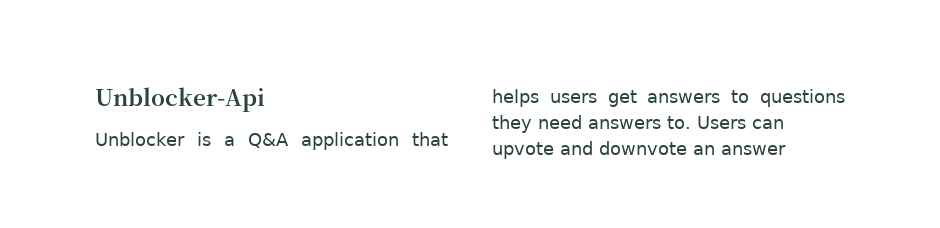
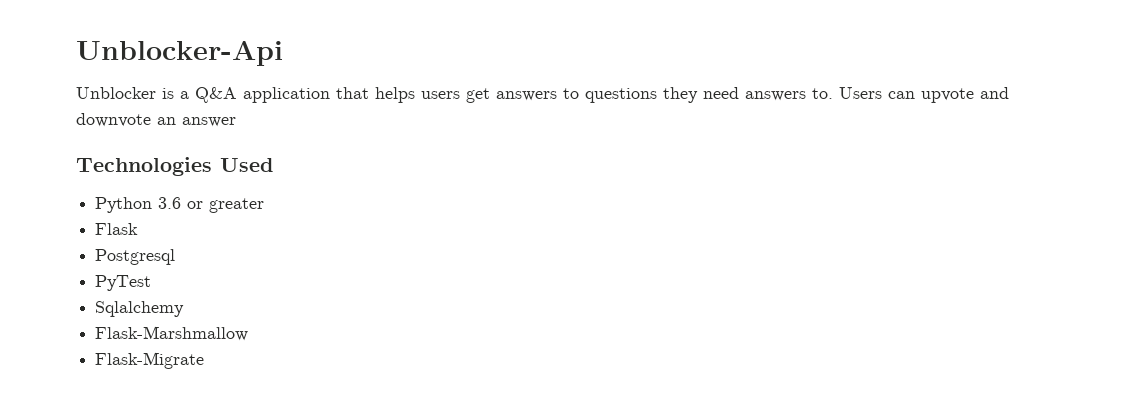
(786, 150) none -> [76,157,273,176] [95,197,265,213] [95,223,139,235] [95,249,176,265] [95,275,152,291] [95,301,185,317] [95,326,249,341] [95,352,205,369] // Technologies Used // Python 3.6 or greater // Flask // Postgresql // PyTest // Sqlalchemy // Flask-Marshmallow // Flask-Migrate

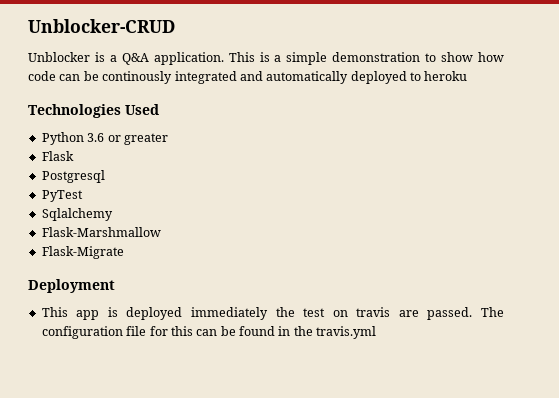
[76,41,283,66] Unblocker-Api -> [28,19,175,33] Unblocker-CRUD
[243,87,1009,103] [76,113,236,127] application that helps users get answers to questions they need answers to. Users can upvote and downvote an answer -> [153,52,505,65] [28,71,468,84] application. This is a simple demonstration to show how code can be continously integrated and automatically deployed to heroku
(205, 360) none -> [28,279,115,293] [41,307,504,320] [41,326,377,339] // Deployment // This app is deployed immediately the test on travis are passed. The configuration file for this can be found in the travis.yml

